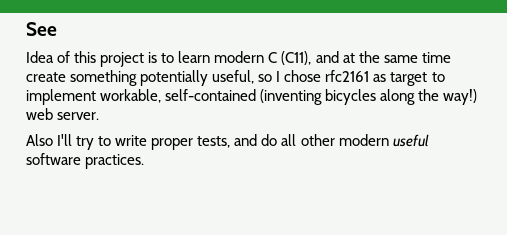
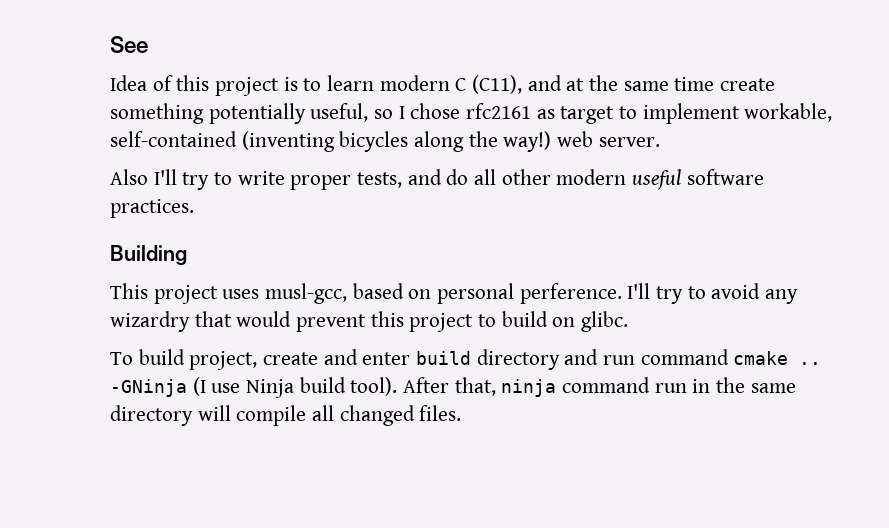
(145, 161) none -> [110,245,187,265] [110,283,799,304] [110,311,629,332] [110,349,822,370] [110,377,796,398] [110,405,462,426] // Building // This project uses musl-gcc, based on personal perference. I'll try to avoid any wizardry that would prevent this project to build on glibc. // To build project, create and enter build directory and run command cmake .. -GNinja (I use Ninja build tool). After that, ninja command run in the same directory will compile all changed files.

